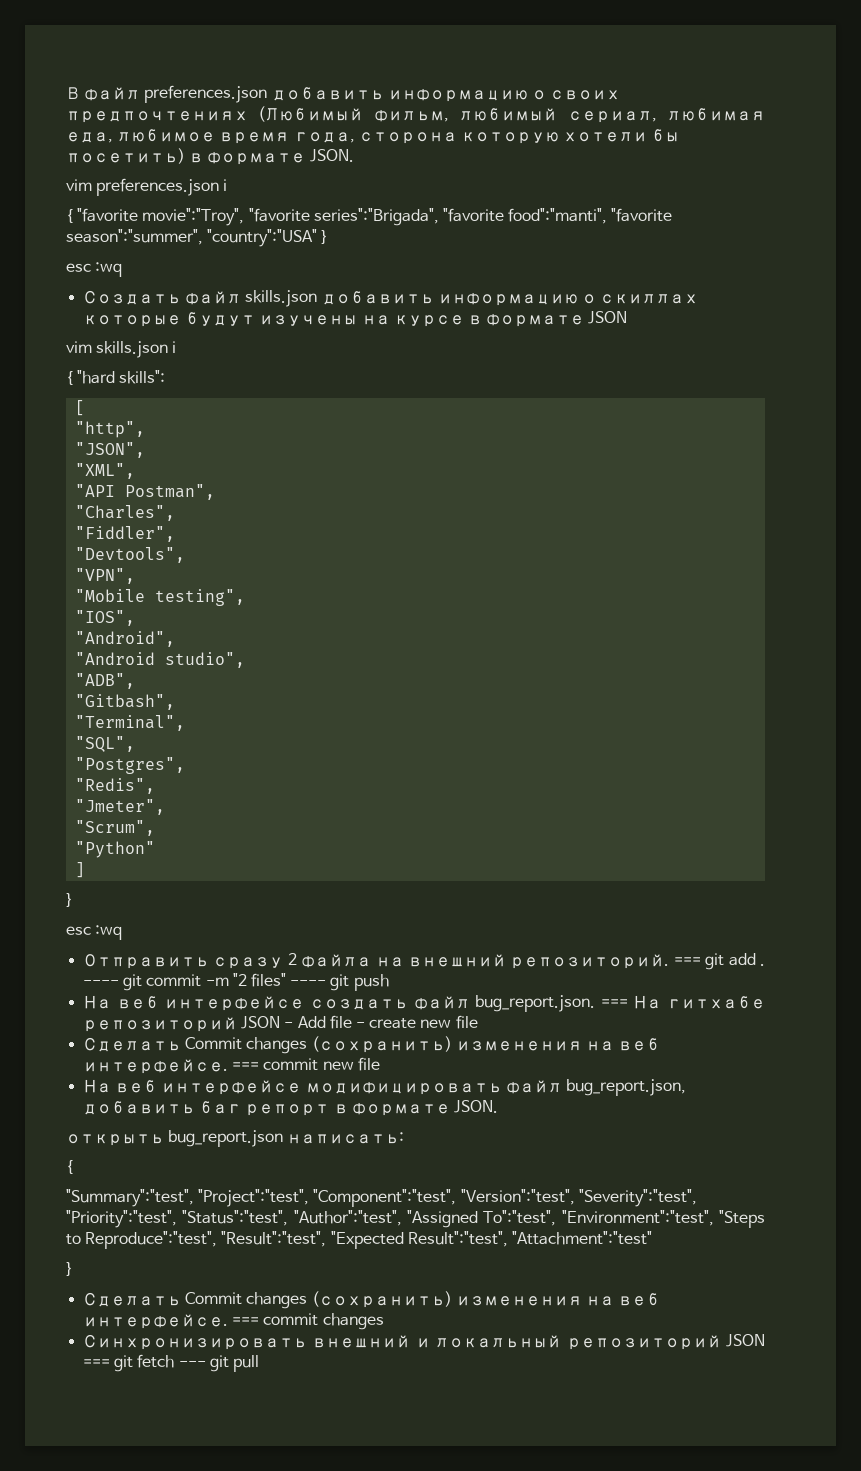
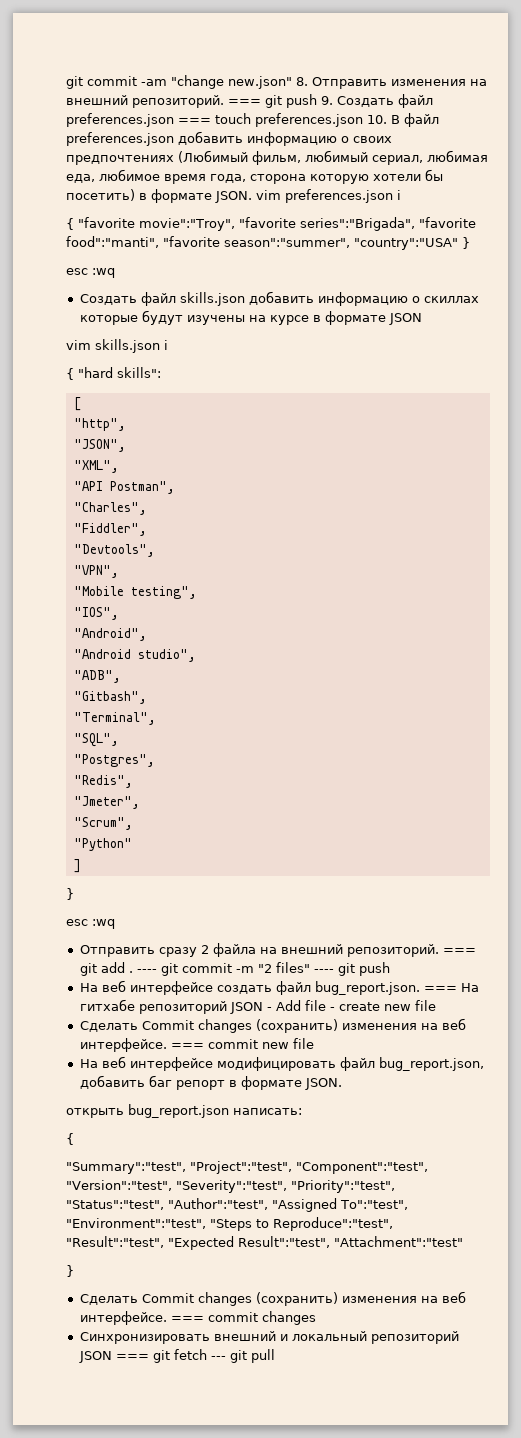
(66, 93) none -> [66,75,487,89] [66,94,433,108] [66,113,387,127] git commit -am "change new.json" 8. Отправить изменения на внешний репозиторий. === git push 9. Создать файл preferences.json === touch preferences.json 10.
(354, 155) // -> (252, 197) none

